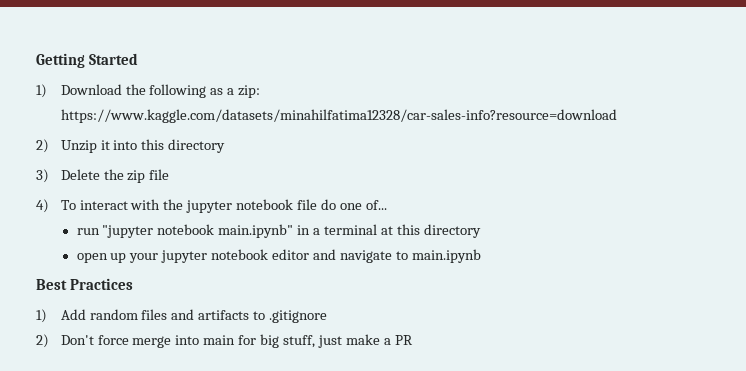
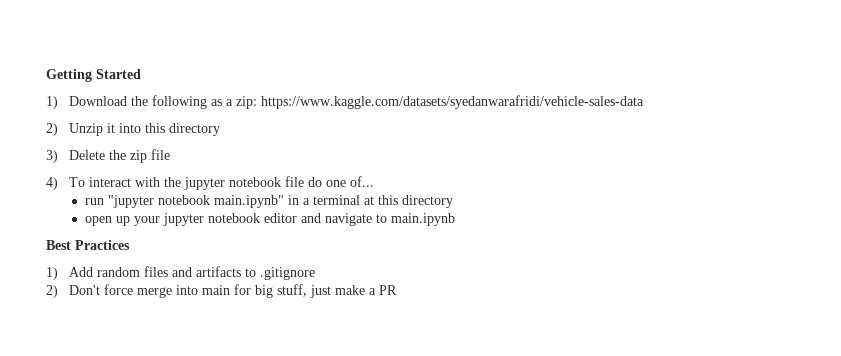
[60,109,617,123] https://www.kaggle.com/datasets/minahilfatima12328/car-sales-info?resource=download -> [261,95,645,109] https://www.kaggle.com/datasets/syedanwarafridi/vehicle-sales-data

